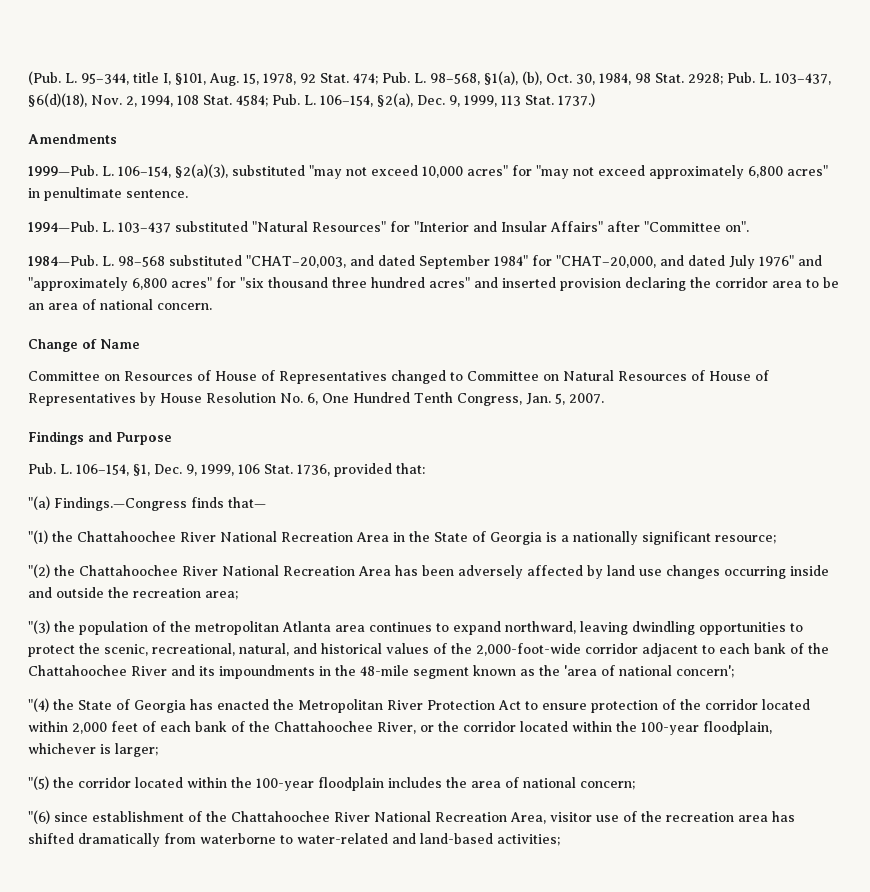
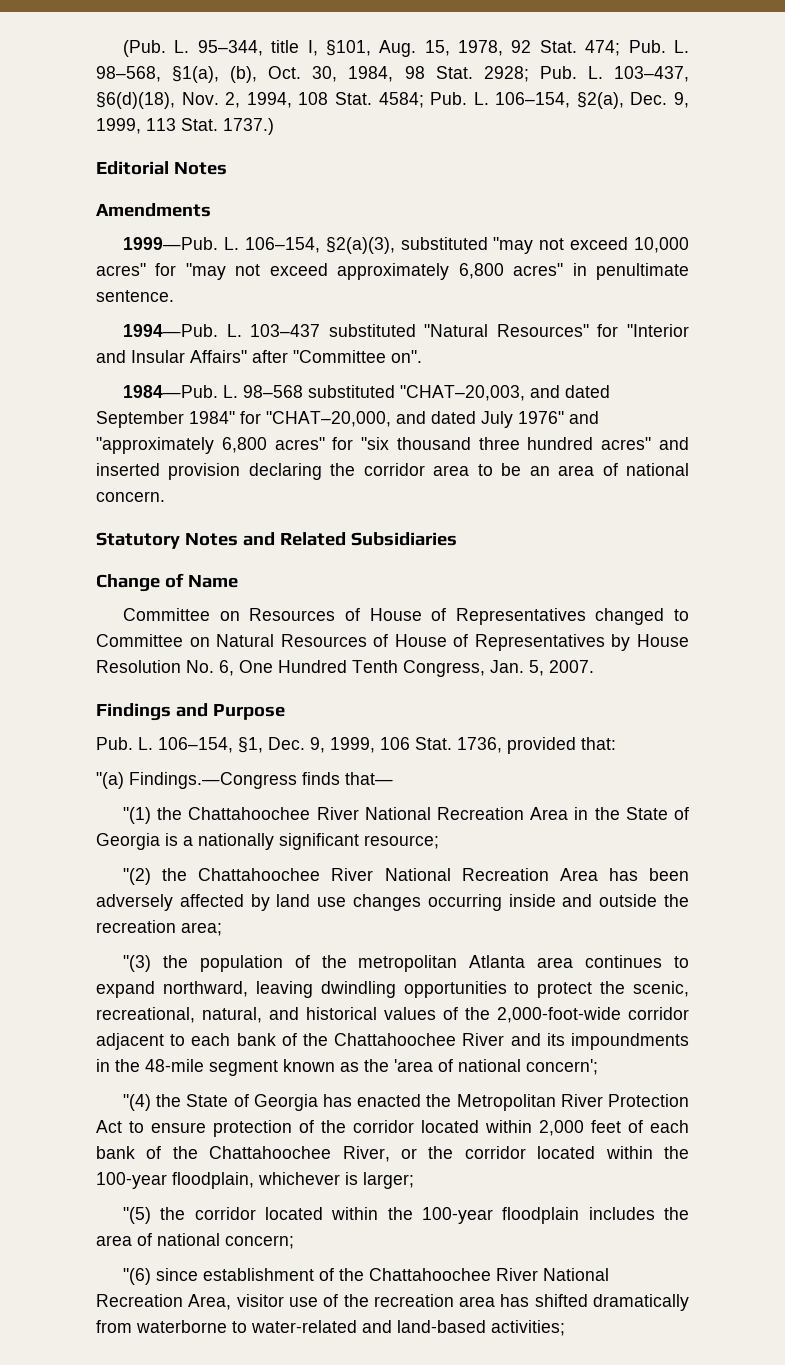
(595, 100) none -> [96,161,227,175] // Editorial Notes
(212, 306) none -> [96,532,457,549] // Statutory Notes and Related Subsidiaries

